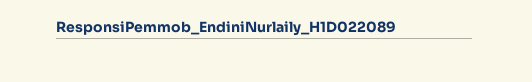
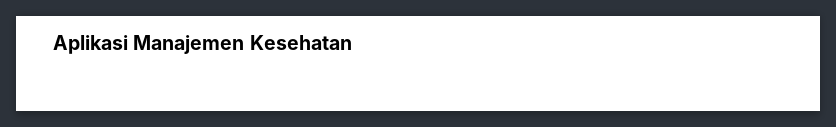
[56,21,396,36] ResponsiPemmob_EndiniNurlaily_H1D022089 -> [53,35,352,54] Aplikasi Manajemen Kesehatan

